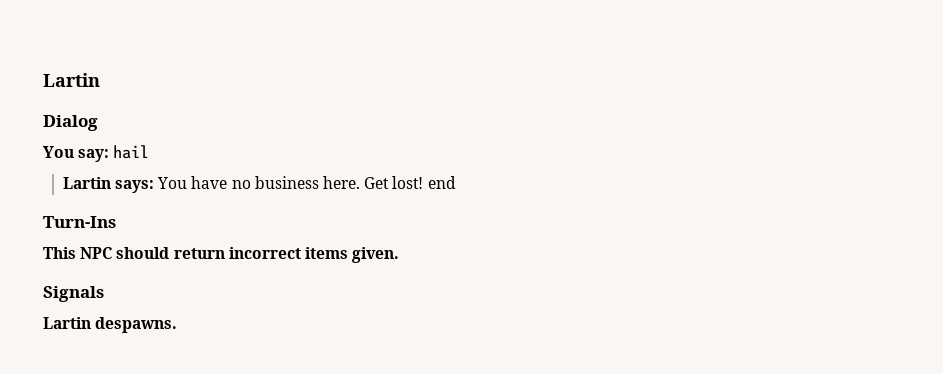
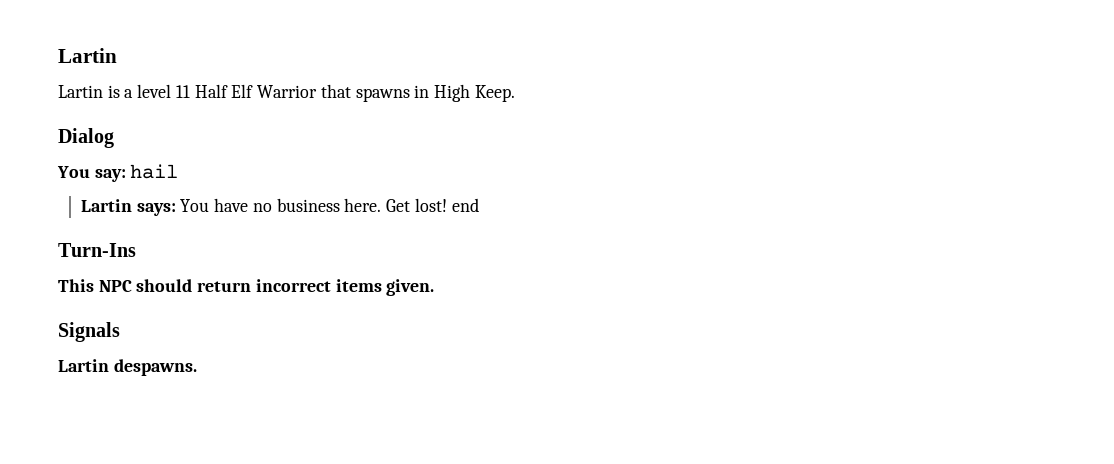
[43,73,100,87] Lartin -> [58,48,117,63] [58,84,515,102] Lartin // Lartin is a level 11 Half Elf Warrior that spawns in High Keep.

